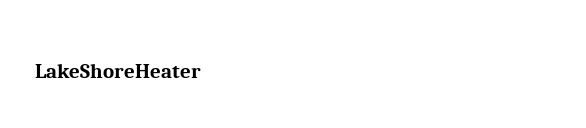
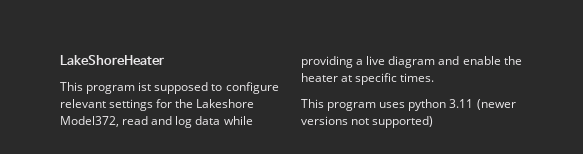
(201, 70) none -> [60,82,279,94] [60,99,255,111] [60,116,253,128] [301,56,522,68] [301,73,435,85] [301,99,516,111] [301,116,434,128] // This program ist supposed to configure relevant settings for the Lakeshore Model372, read and log data while providing a live diagram and enable the heater at specific times. // This program uses python 3.11 (newer versions not supported)

